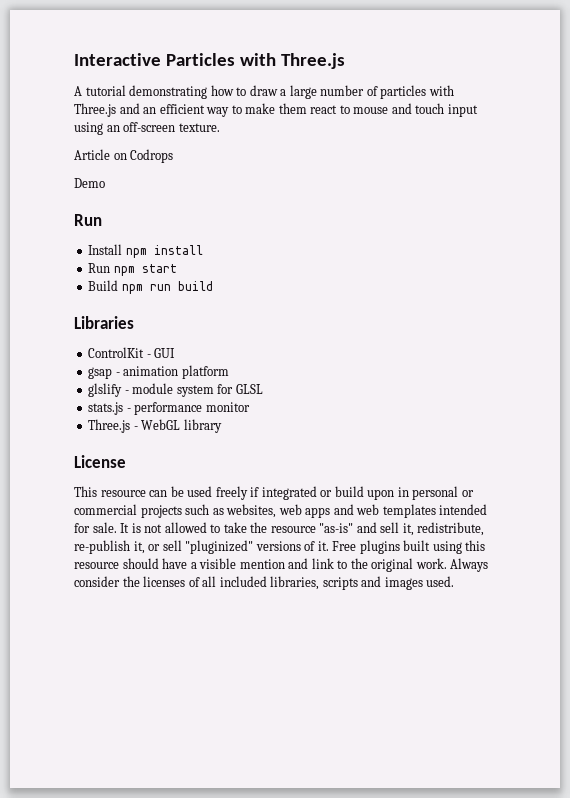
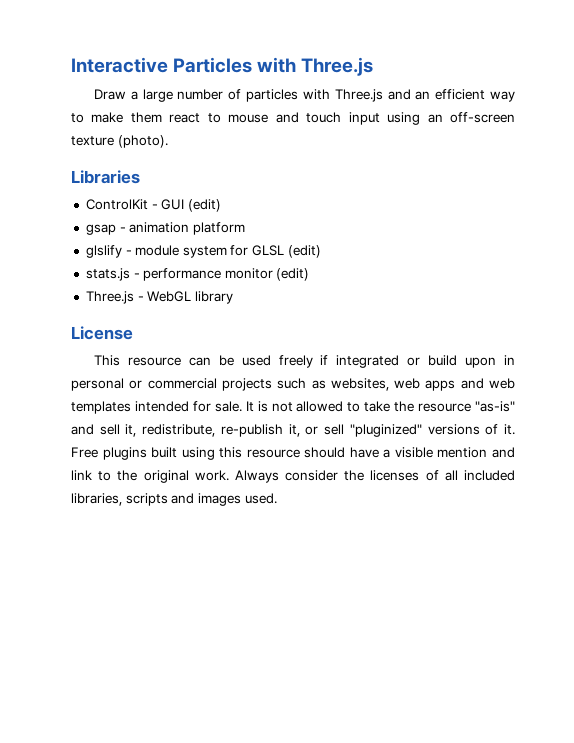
[74,85,278,99] A tutorial demonstrating how to draw -> [93,89,126,100] Draw
[178,123,220,132] [74,149,174,163] [74,178,105,188] [74,214,102,226] [88,244,203,258] [88,263,177,276] [88,280,213,294] texture. // Article on Codrops // Demo // Run // Install npm install // Run npm start // Build npm run build -> [71,135,168,148] texture (photo).
(176, 353) none -> [187,199,221,212] (edit)
(263, 389) none -> [287,245,321,258] (edit)
(250, 407) none -> [276,268,310,281] (edit)

